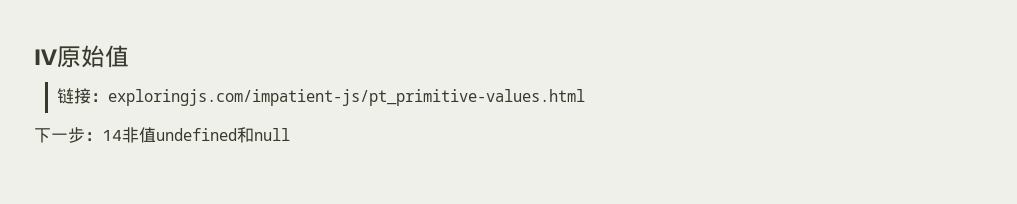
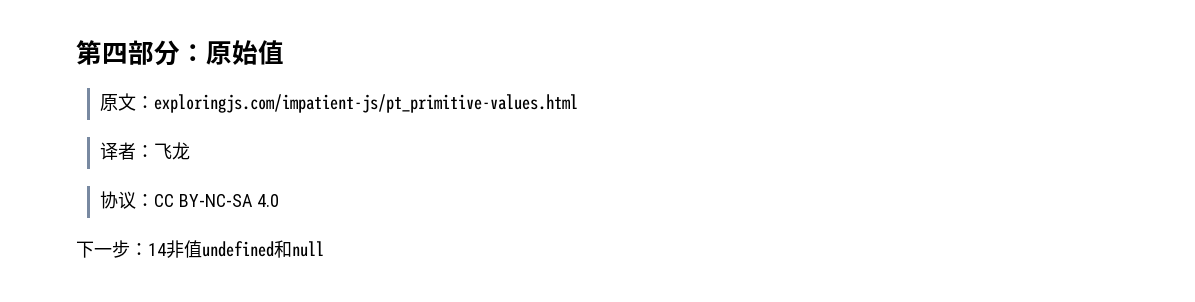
[34,49,57,65] IV -> [76,40,206,66] 第四部分：
[56,88,91,104] 链接 -> [100,93,137,111] 原文
(585, 97) none -> [100,142,191,160] [100,191,279,209] // 译者：飞龙 // 协议：CC BY-NC-SA 4.0

